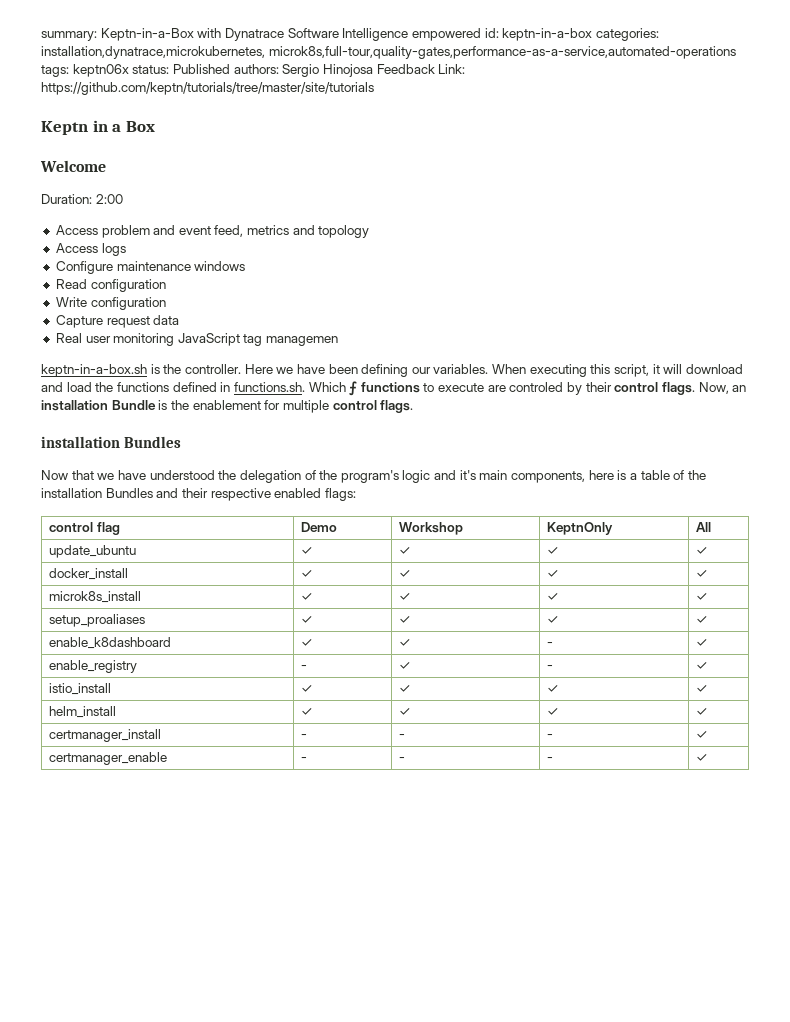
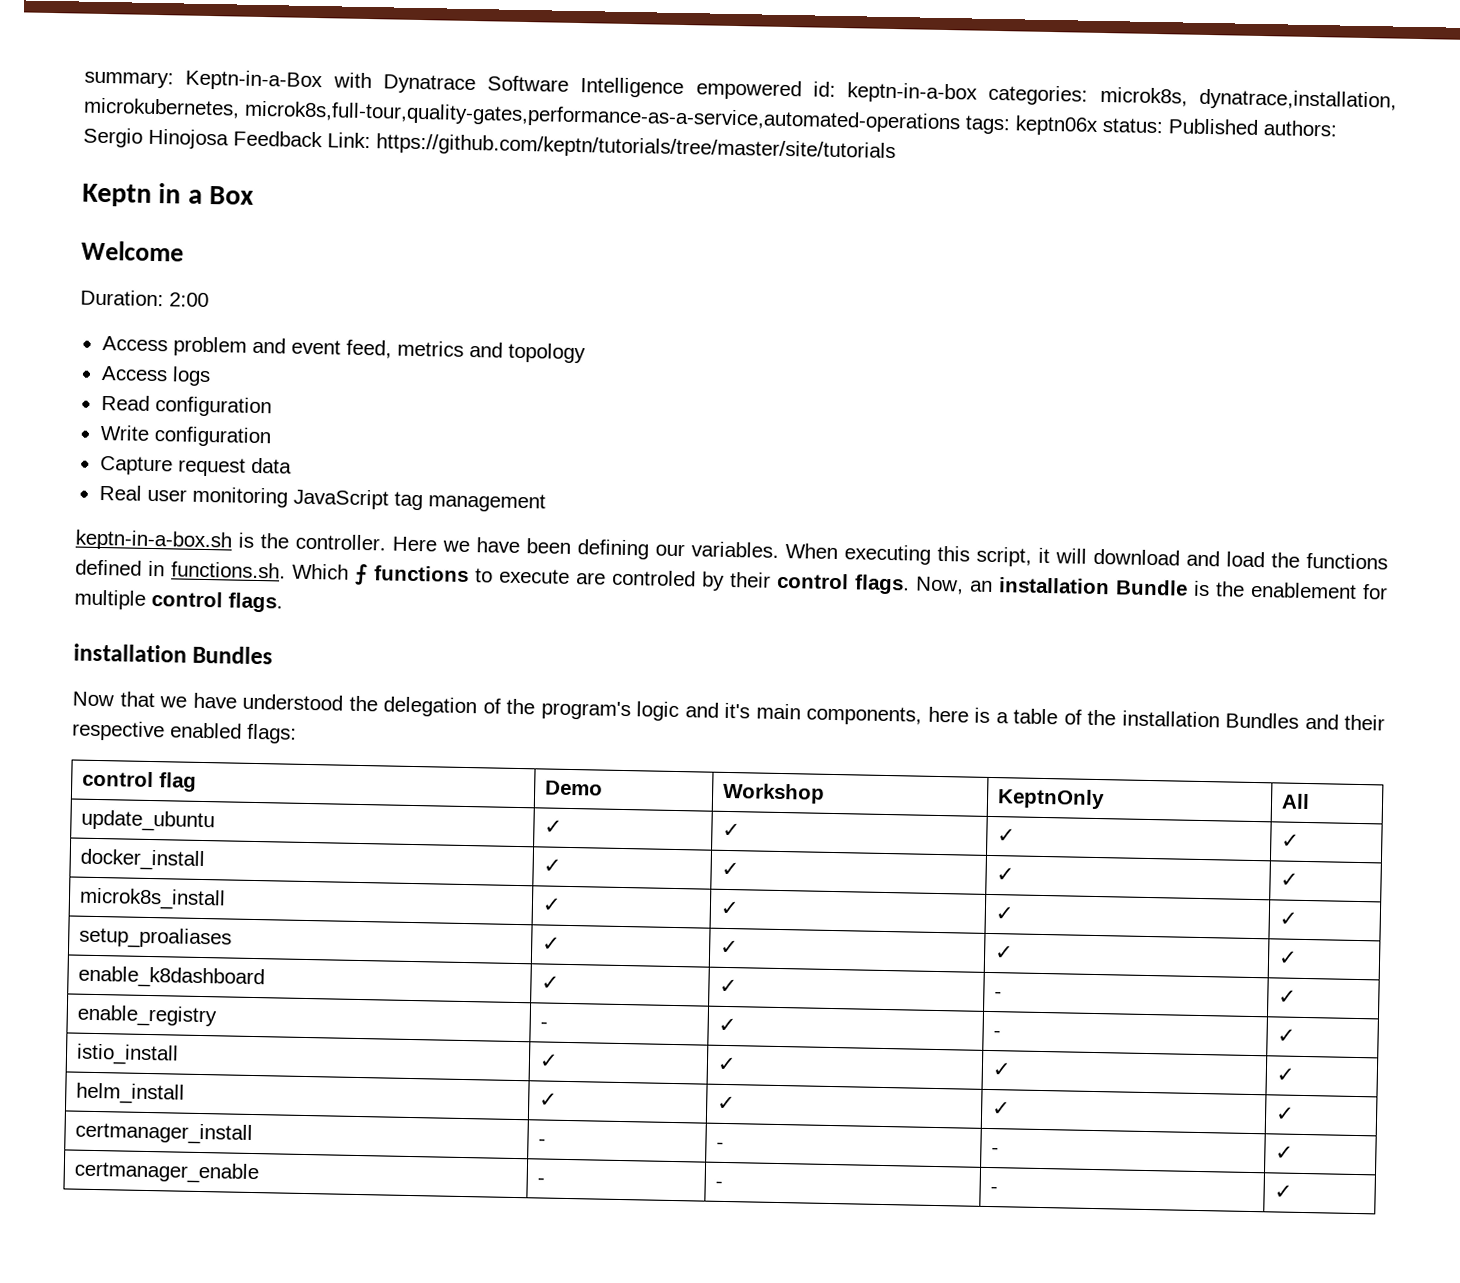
[41,46,265,59] installation,dynatrace,microkubernetes, -> [1099,86,1397,112] [83,97,240,119] microk8s, dynatrace,installation, microkubernetes,
[55,261,246,274] // Configure maintenance windows -> (211, 376) none
[266,336,339,346] managemen -> [427,492,546,513] management

